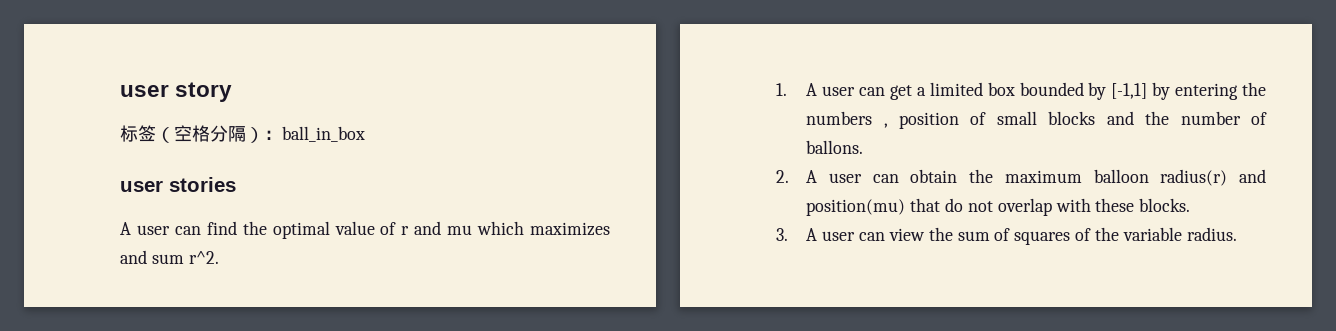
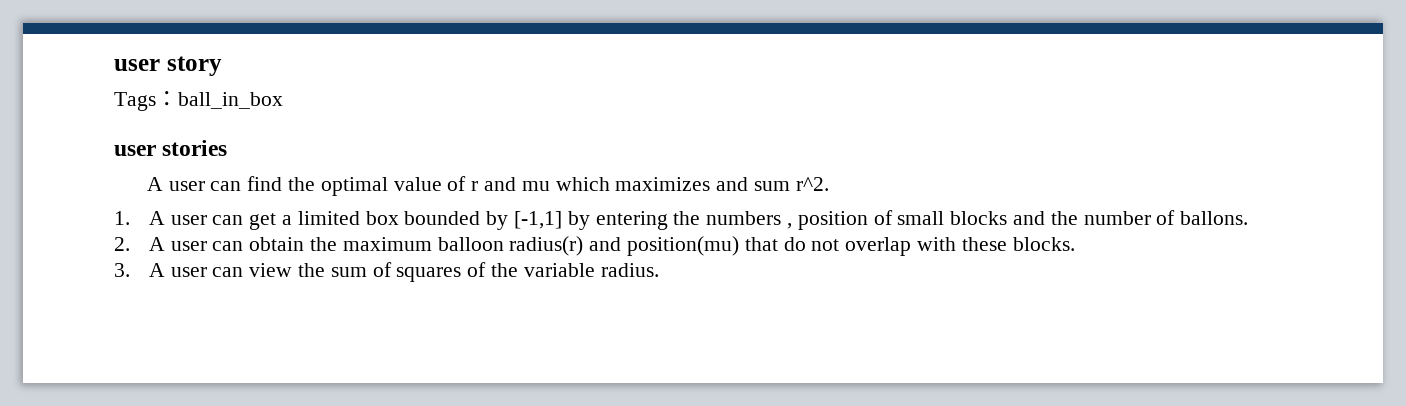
[120,125,264,143] 标签（空格分隔） -> [114,92,156,111] Tags

